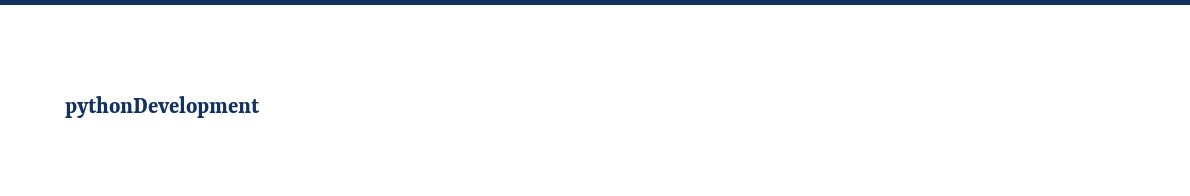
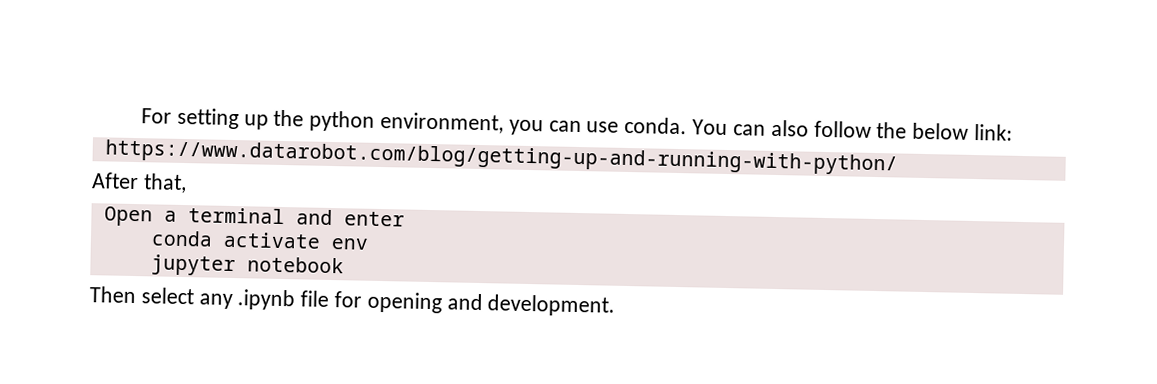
[65,96,260,118] pythonDevelopment -> [141,107,1013,141] [104,139,898,176] [91,172,187,194] [103,206,405,227] [150,230,369,250] [150,254,344,277] [89,286,616,317] For setting up the python environment, you can use conda. You can also follow the below link: // https://www.datarobot.com/blog/getting-up-and-running-with-python/ // After that, // Open a terminal and enter // conda activate env // jupyter notebook // Then select any .ipynb file for opening and development.

